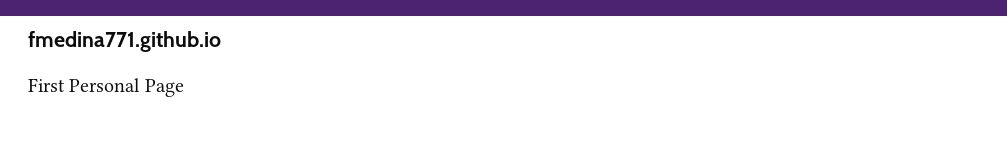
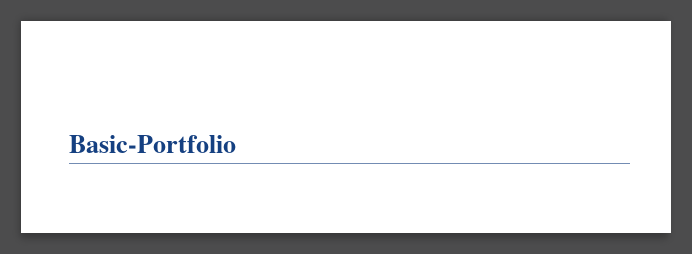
[28,31,221,52] [28,78,184,97] fmedina771.github.io // First Personal Page -> [69,135,236,153] Basic-Portfolio

